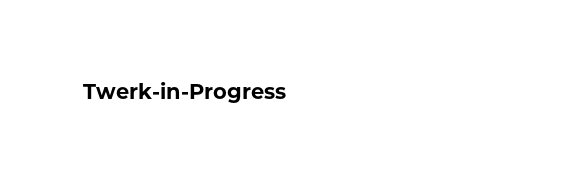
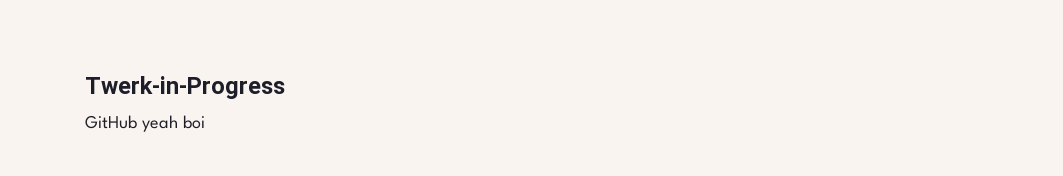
(286, 92) none -> [85,115,205,132] // GitHub yeah boi

